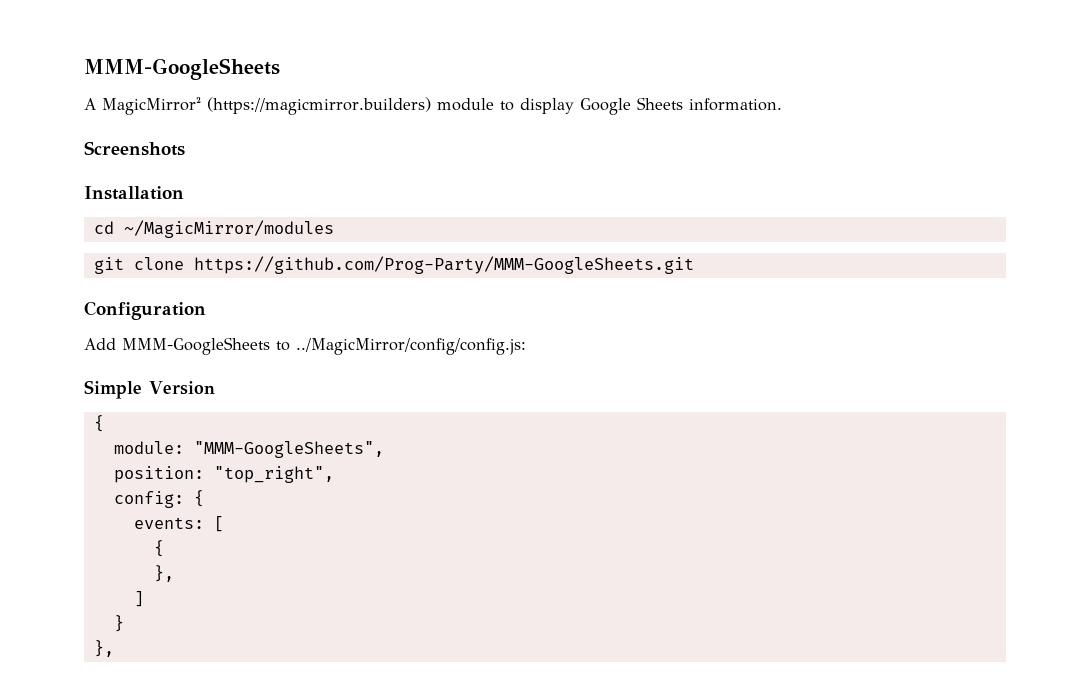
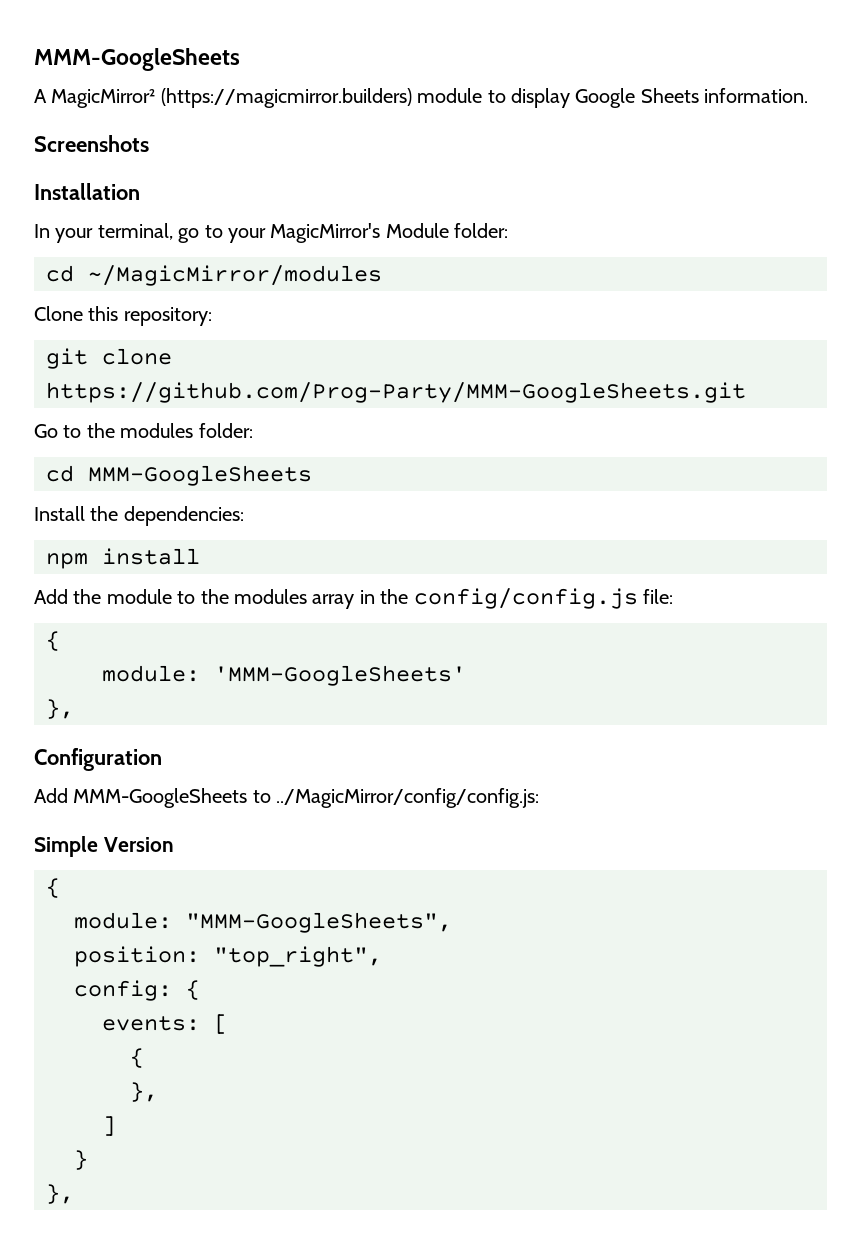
(184, 193) none -> [34,223,509,243] // In your terminal, go to your MagicMirror's Module folder:
(334, 229) none -> [34,306,212,326] // Clone this repository:
(694, 265) none -> [34,423,253,438] [46,465,312,486] [34,506,244,526] [46,548,200,569] [34,588,673,609] [46,631,60,651] [102,665,466,686] [46,699,74,719] // Go to the modules folder: // cd MMM-GoogleSheets // Install the dependencies: // npm install // Add the module to the modules array in the config/config.js file: // { // module: 'MMM-GoogleSheets' // },

